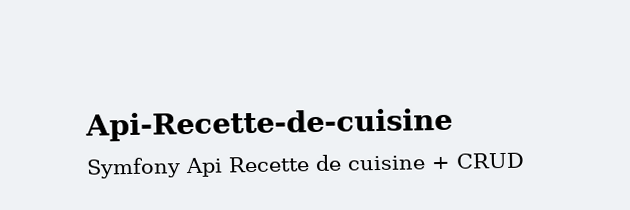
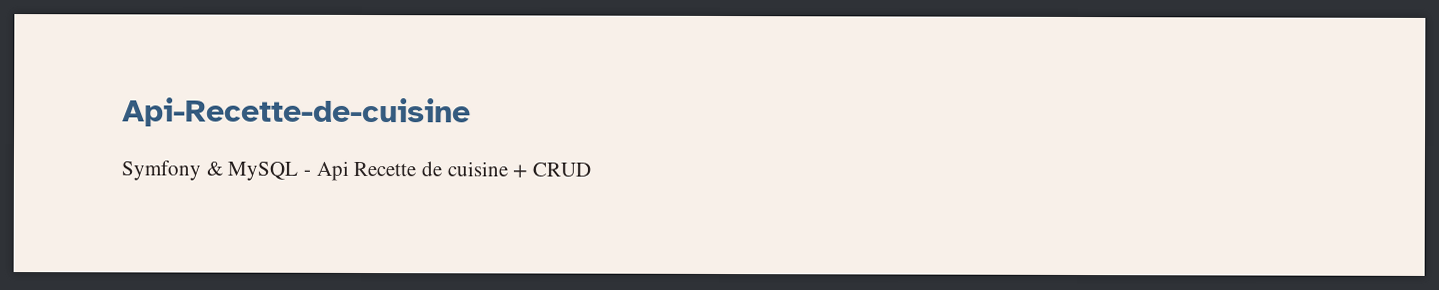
(181, 168) none -> [205,161,312,181] & MySQL -

